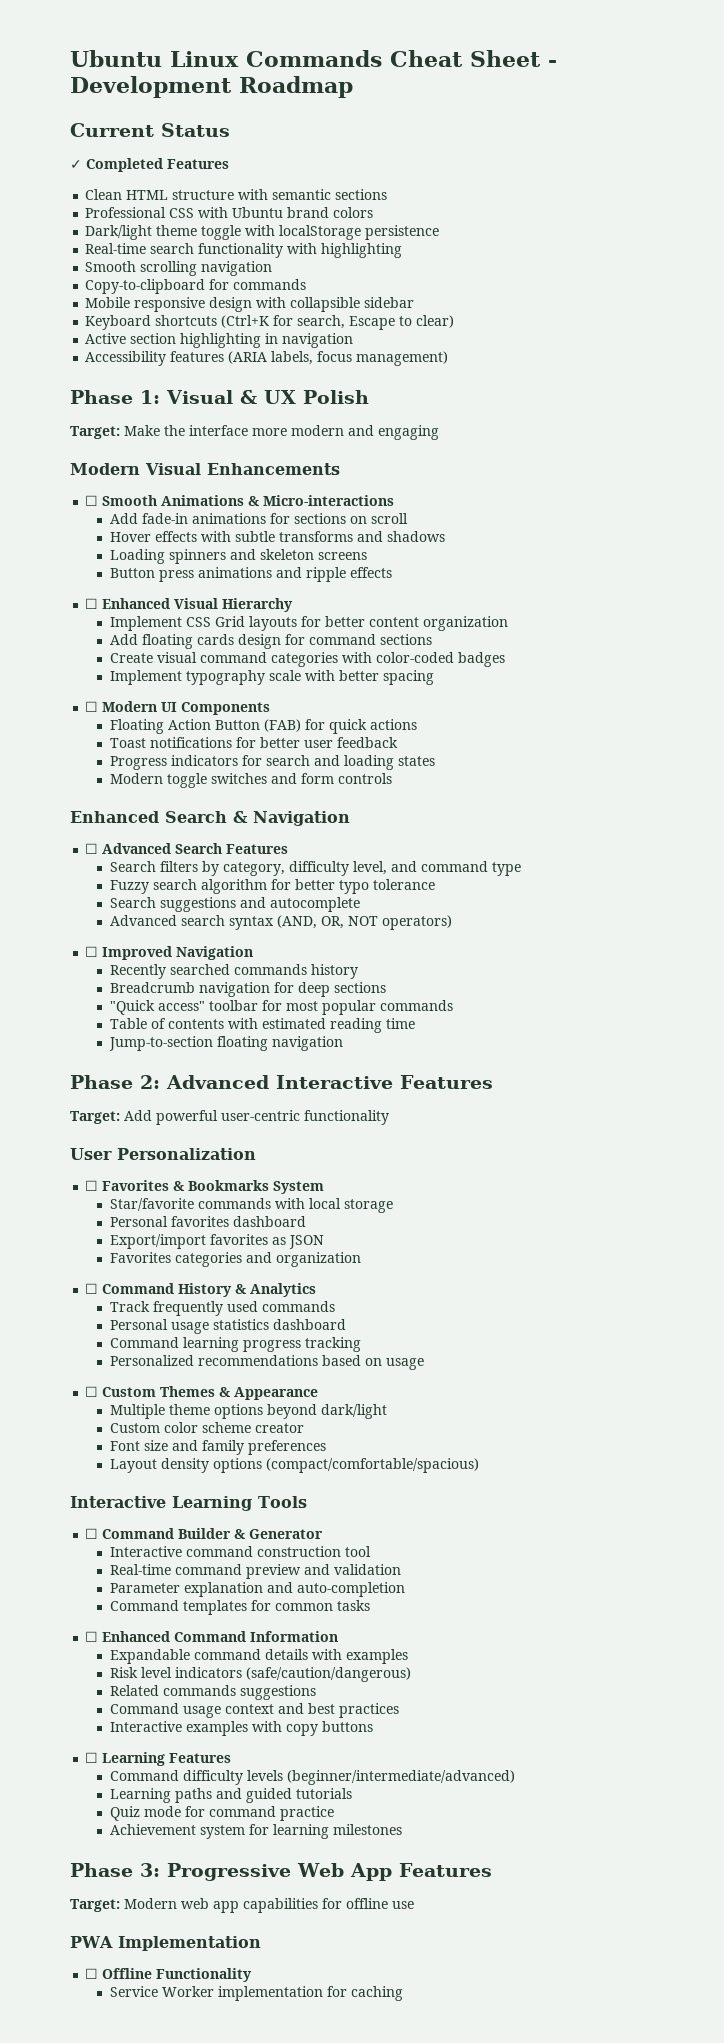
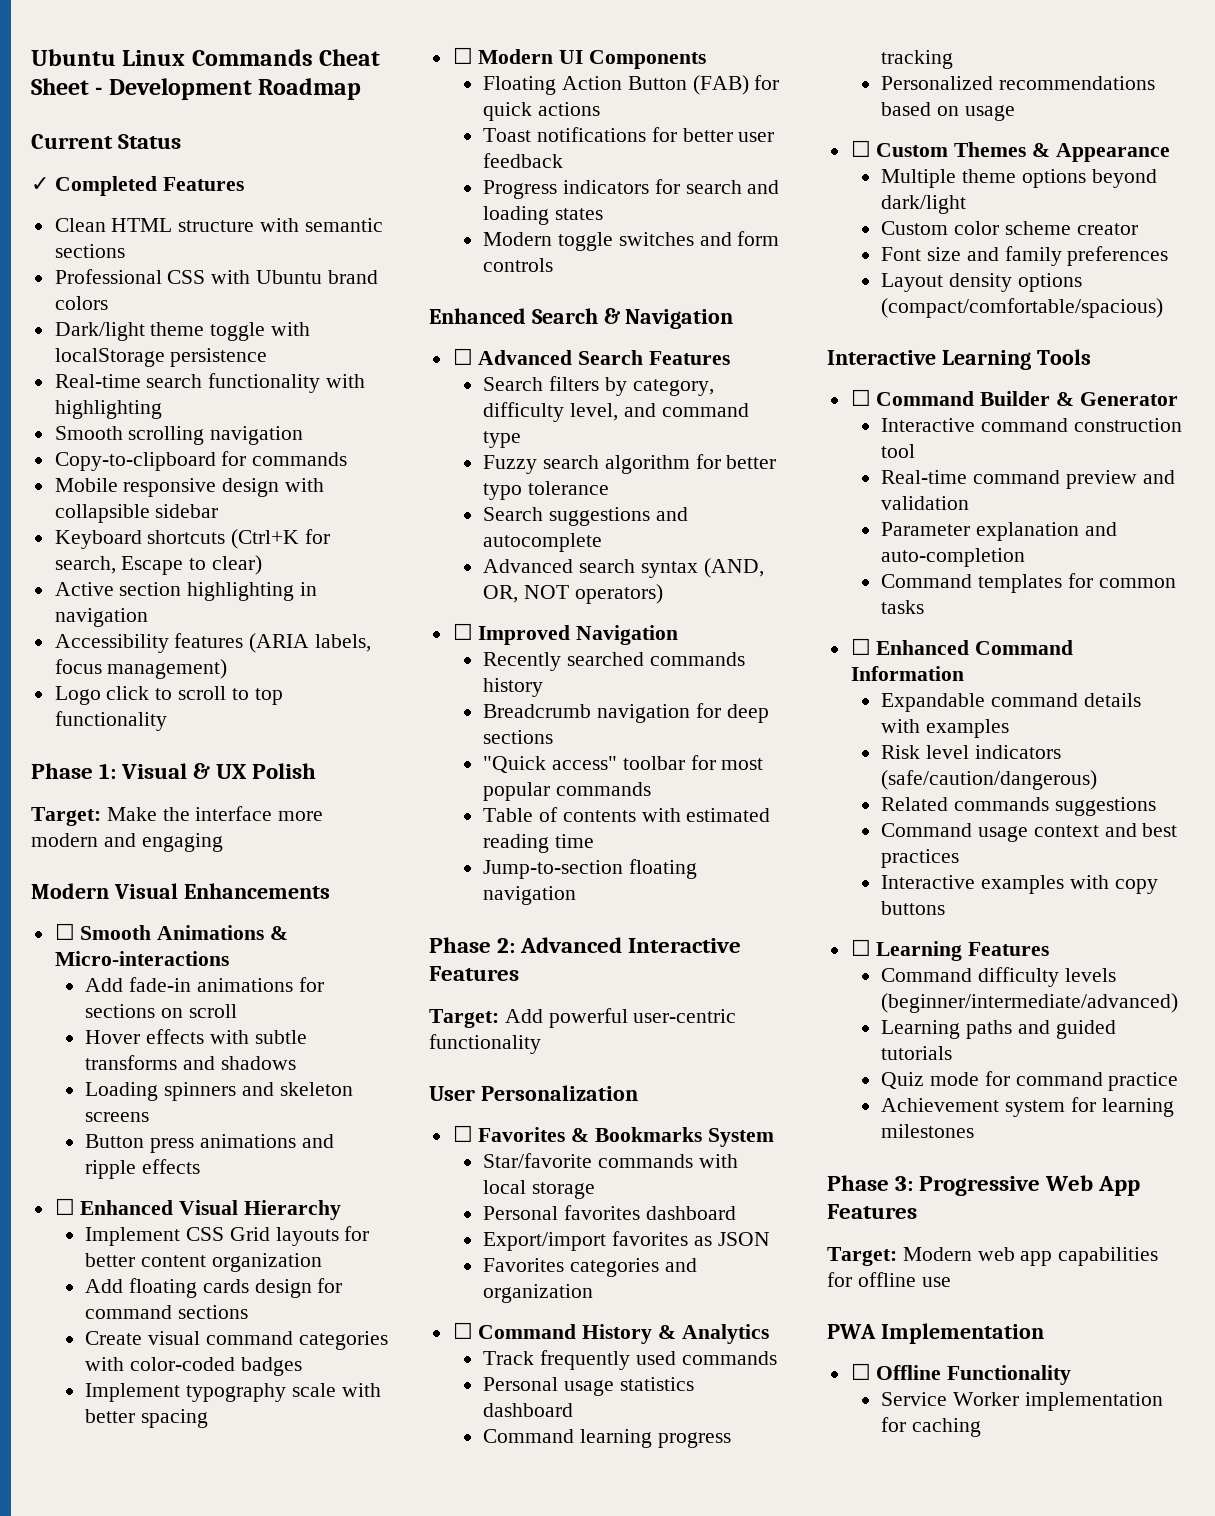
(449, 358) none -> [54,686,283,705] [54,711,167,731] // Logo click to scroll to top functionality

